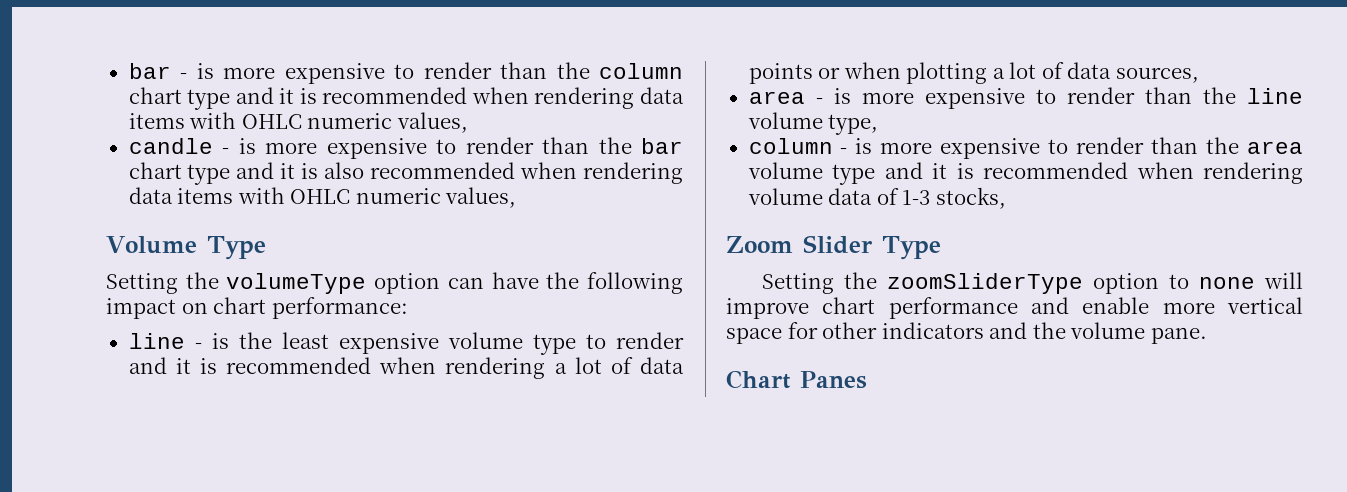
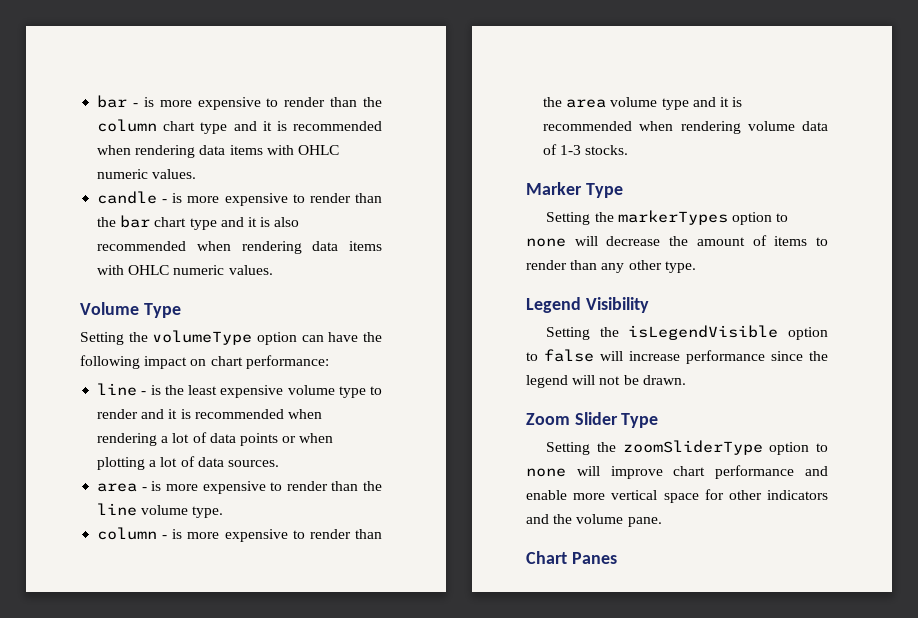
[396,112,468,133] values, -> [152,169,197,179] values.
[445,187,517,208] values, -> [228,265,273,275] values.
[1115,67,1199,83] sources, -> [227,460,279,467] sources.
[828,114,879,135] type, -> [192,506,224,518] type.
[935,187,1006,209] stocks, -> [585,145,629,155] [526,182,623,198] [546,210,789,225] [526,235,828,247] [526,260,696,273] [526,297,649,313] [546,325,828,340] [526,349,828,364] [526,375,686,388] stocks. // Marker Type // Setting the markerTypes option to none will decrease the amount of items to render than any other type. // Legend Visibility // Setting the isLegendVisible option to false will increase performance since the legend will not be drawn.

